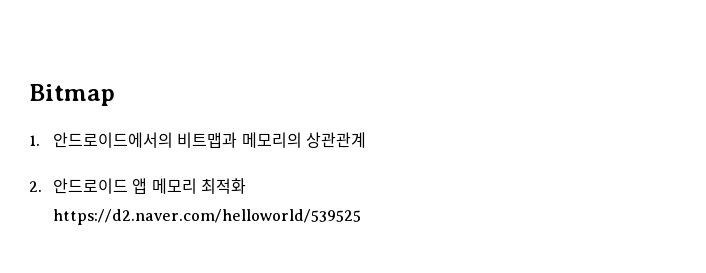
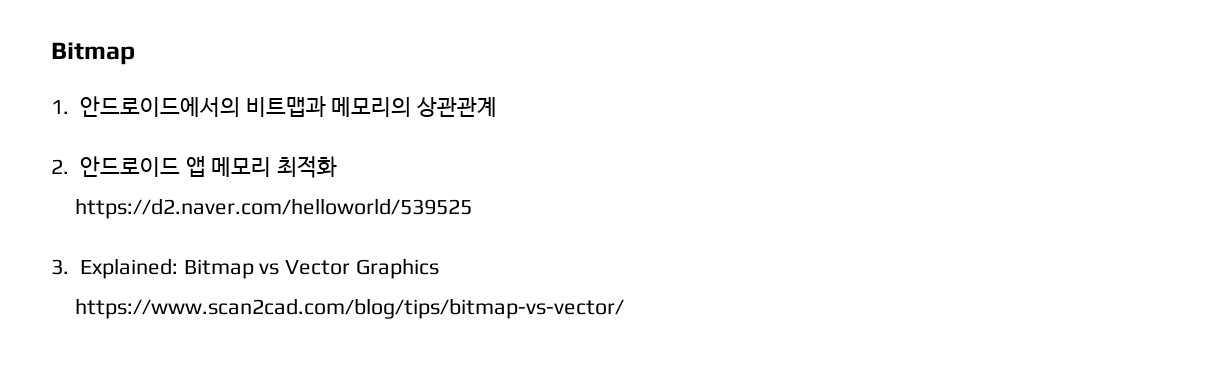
(362, 217) none -> [51,258,439,279] [74,298,624,319] // 3. Explained: Bitmap vs Vector Graphics // https://www.scan2cad.com/blog/tips/bitmap-vs-vector/

